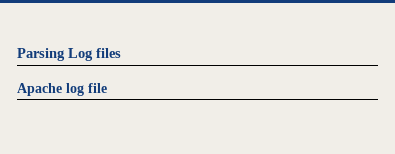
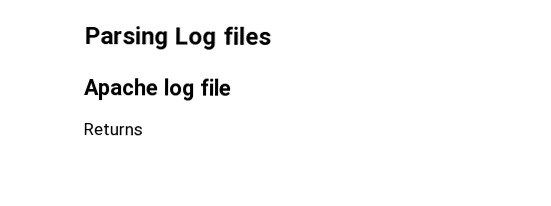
(107, 88) none -> [83,122,143,136] // Returns

